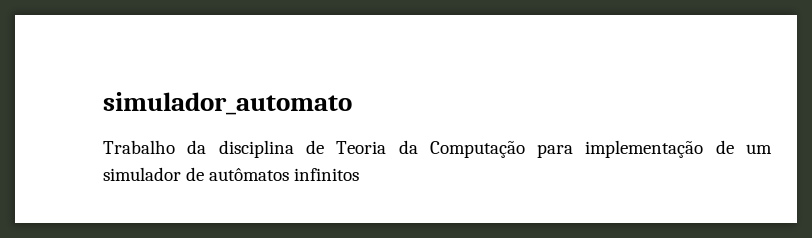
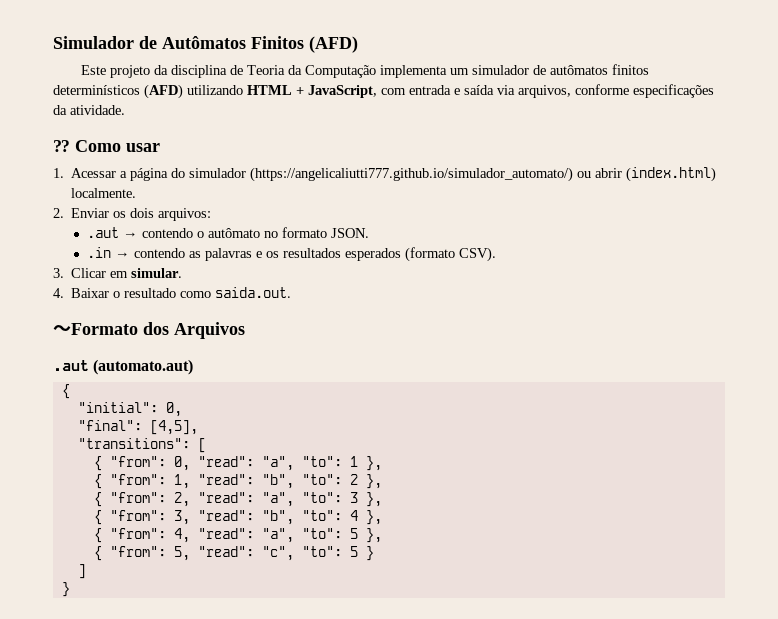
[103,92,352,115] [103,140,175,154] simulador_automato // Trabalho -> [53,36,358,53] [80,65,150,78] Simulador de Autômatos Finitos (AFD) // Este projeto
[537,140,734,158] para implementação de -> [379,65,447,78] implementa
[294,168,360,181] infinitos -> [611,64,649,75] [53,84,714,99] [53,105,125,115] [53,140,160,152] [53,167,717,182] [71,188,137,198] [53,208,212,221] [86,227,369,238] [86,247,496,262] [53,268,183,278] [53,287,292,298] [53,322,245,339] [53,359,194,375] [61,384,70,399] [77,402,182,417] [77,420,198,435] [77,438,206,453] [93,456,382,471] [93,474,382,489] [93,492,382,507] [93,510,382,525] [93,528,382,543] [93,546,374,561] [77,564,86,579] [61,582,70,597] finitos determinísticos (AFD) utilizando HTML + JavaScript, com entrada e saída via arquivos, conforme especificações da atividade. // ⁇ Como usar // 1. Acessar a página do simulador (https://angelicaliutti777.github.io/simulador_automato/) ou abrir (index.html) localmente. // 2. Enviar os dois arquivos: // .aut → contendo o autômato no formato JSON. // .in → contendo as palavras e os resultados esperados (formato CSV). // 3. Clicar em simular. // 4. Baixar o resultado como saida.out. // ～Formato dos Arquivos // .aut (automato.aut) // { // "initial": 0, // "final": [4,5], // "transitions": [ // { "from": 0, "read": "a", "to": 1 }, // { "from": 1, "read": "b", "to": 2 }, // { "from": 2, "read": "a", "to": 3 }, // { "from": 3, "read": "b", "to": 4 }, // { "from": 4, "read": "a", "to": 5 }, // { "from": 5, "read": "c", "to": 5 } // ] // }

